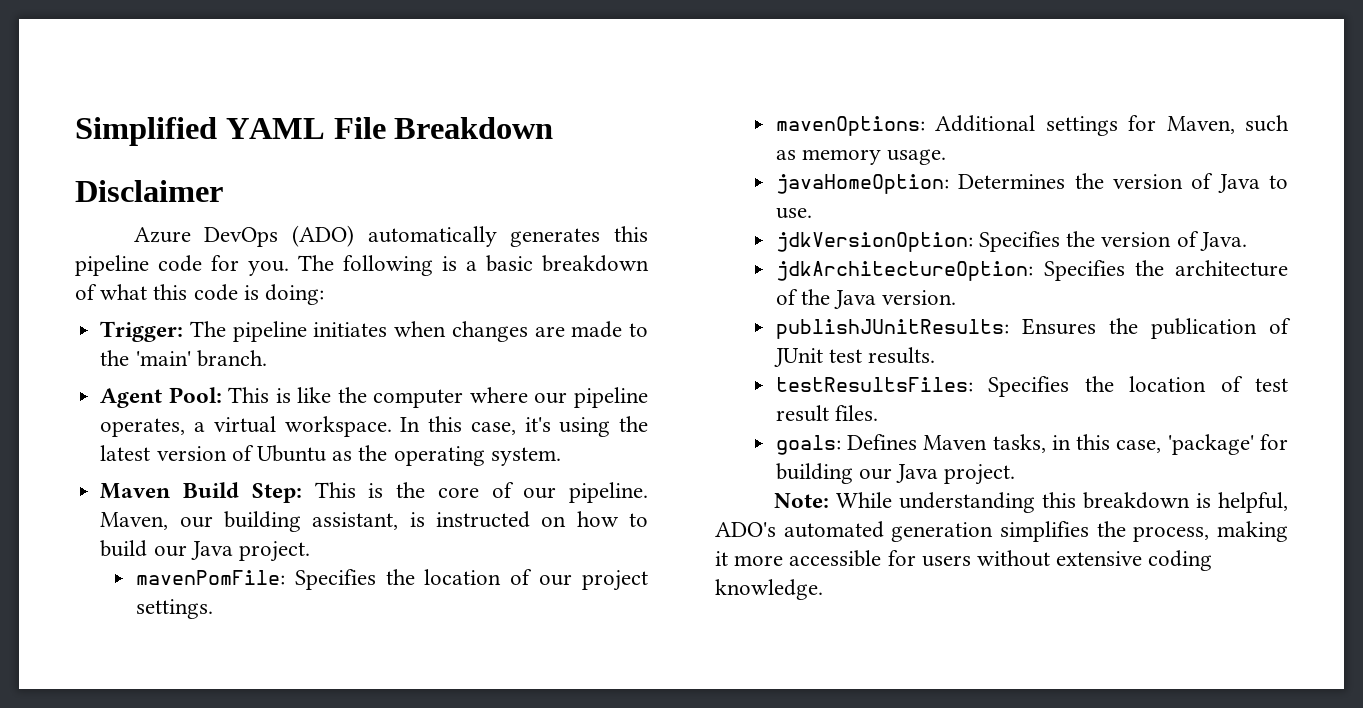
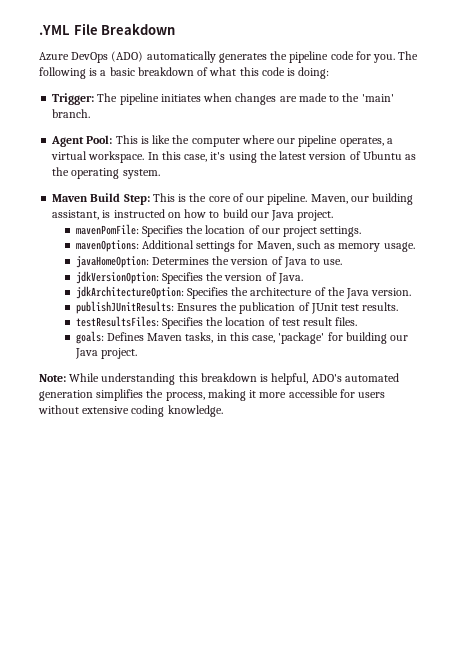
[75,117,325,146] Simplified YAML -> [39,25,70,35] .YML
[75,180,223,202] // Disclaimer -> (176, 29) none
[614,226,648,242] this -> [270,51,288,60] the

